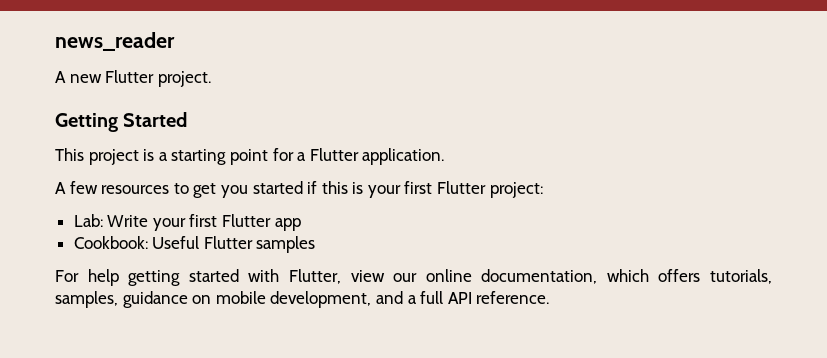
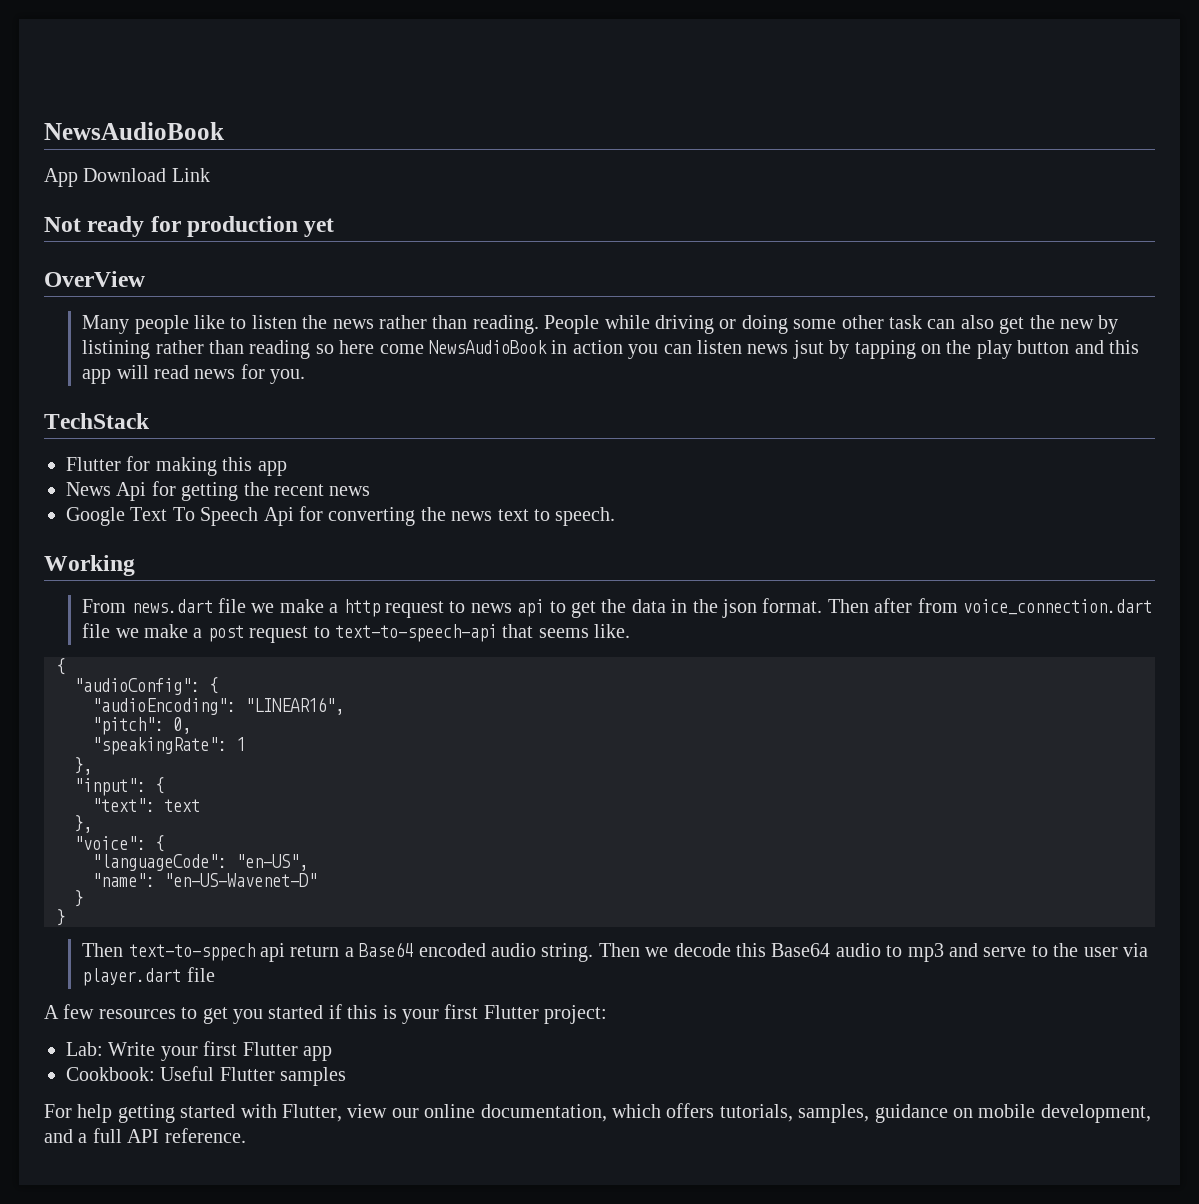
[55,32,175,51] [55,70,211,87] [55,112,188,132] [55,148,445,165] news_reader // A new Flutter project. // Getting Started // This project is a starting point for a Flutter application. -> [44,122,224,140] [44,168,210,187] [44,216,335,237] [44,271,145,287] [82,315,1119,334] [82,340,1139,359] [82,364,306,384] [44,413,150,429] [66,456,287,476] [66,481,371,501] [66,506,616,526] [44,555,135,576] [82,598,1152,618] [82,623,631,643] [56,658,65,675] [74,677,218,695] [92,697,344,715] [92,717,191,735] [92,737,245,755] [74,757,92,775] [74,777,164,796] [92,798,200,812] [74,815,92,833] [74,835,164,852] [92,854,308,871] [92,873,317,887] [74,890,83,907] [56,909,65,926] [82,942,1148,962] [82,967,215,986] NewsAudioBook // App Download Link // Not ready for production yet // OverView // Many people like to listen the news rather than reading. People while driving or doing some other task can also get the new by listining rather than reading so here come NewsAudioBook in action you can listen news jsut by tapping on the play button and this app will read news for you. // TechStack // Flutter for making this app // News Api for getting the recent news // Google Text To Speech Api for converting the news text to speech. // Working // From news.dart file we make a http request to news api to get the data in the json format. Then after from voice_connection.dart file we make a post request to text-to-speech-api that seems like. // { // "audioConfig": { // "audioEncoding": "LINEAR16", // "pitch": 0, // "speakingRate": 1 // }, // "input": { // "text": text // }, // "voice": { // "languageCode": "en-US", // "name": "en-US-Wavenet-D" // } // } // Then text-to-sppech api return a Base64 encoded audio string. Then we decode this Base64 audio to mp3 and serve to the user via player.dart file

